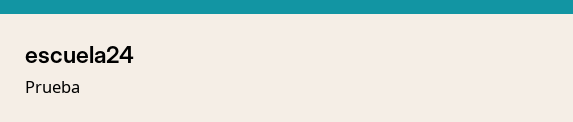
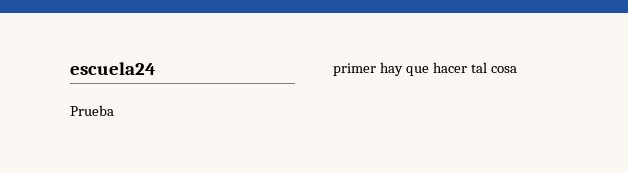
(80, 87) none -> [333,62,517,76] // primer hay que hacer tal cosa

